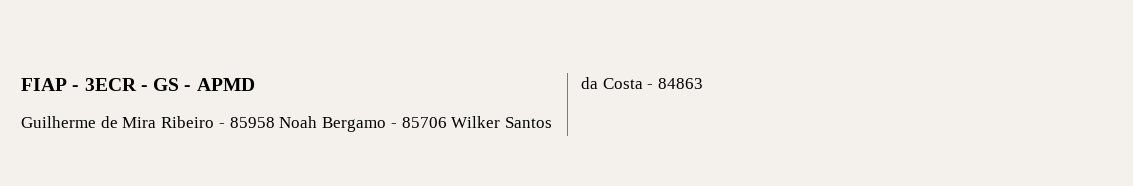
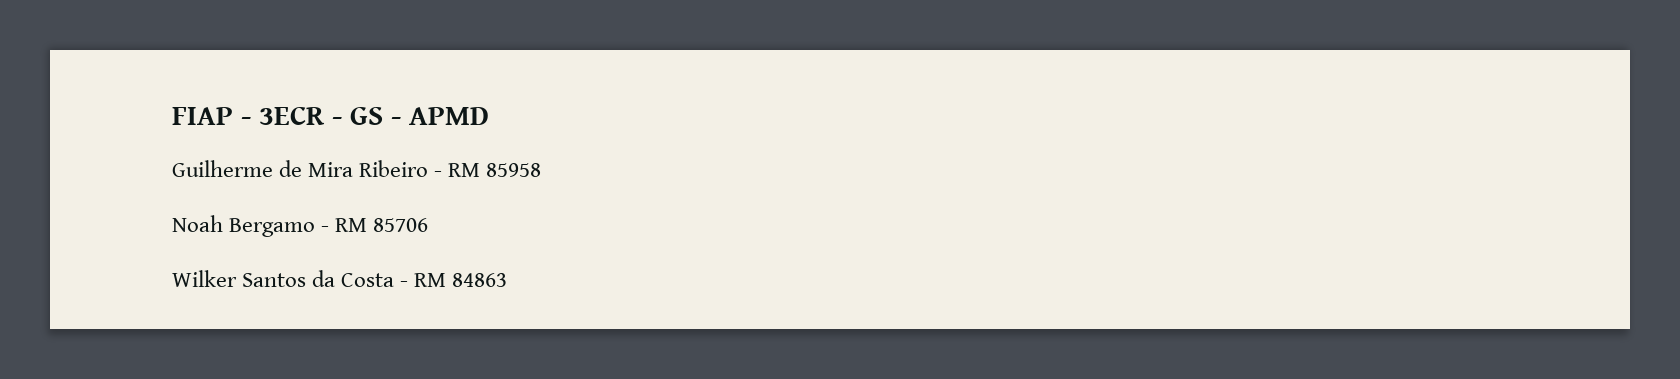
(225, 125) none -> [448,163,481,177] RM
(275, 122) none -> (542, 170) //
(397, 125) none -> [335,218,368,232] RM
(447, 122) none -> (429, 225) //
(654, 86) none -> [414,273,447,287] RM

